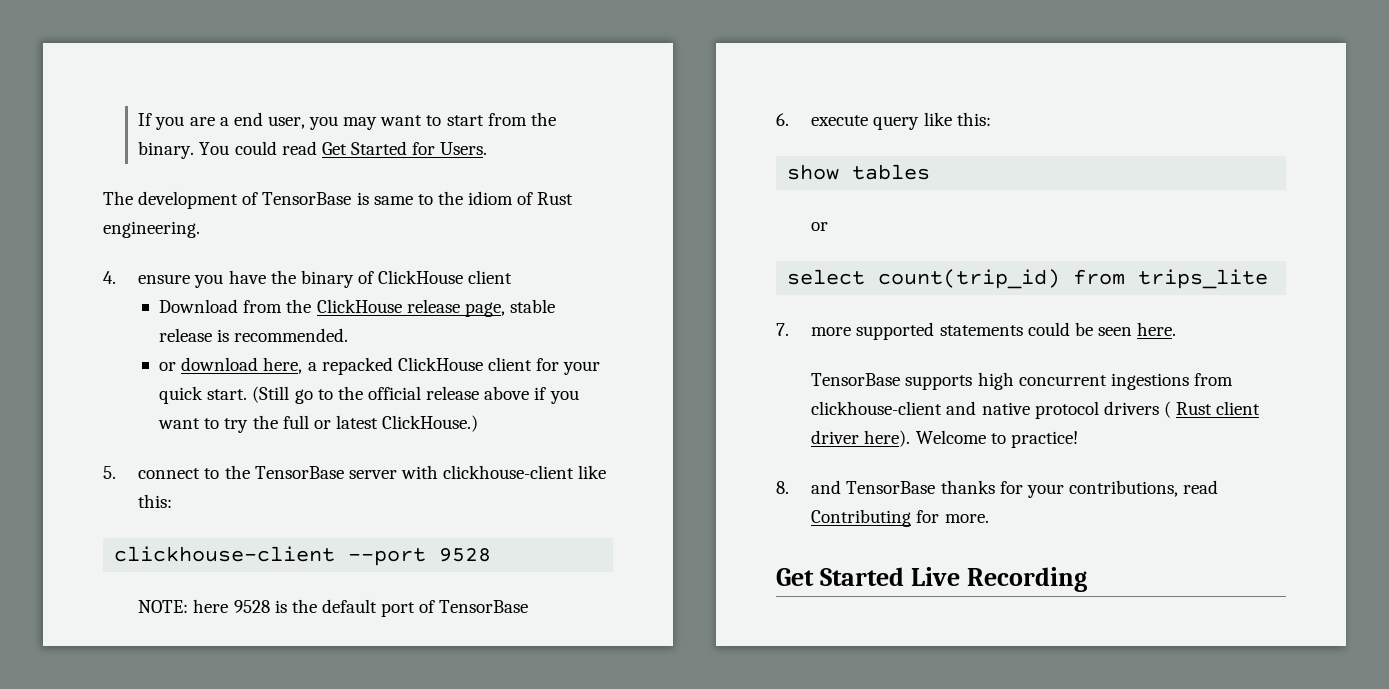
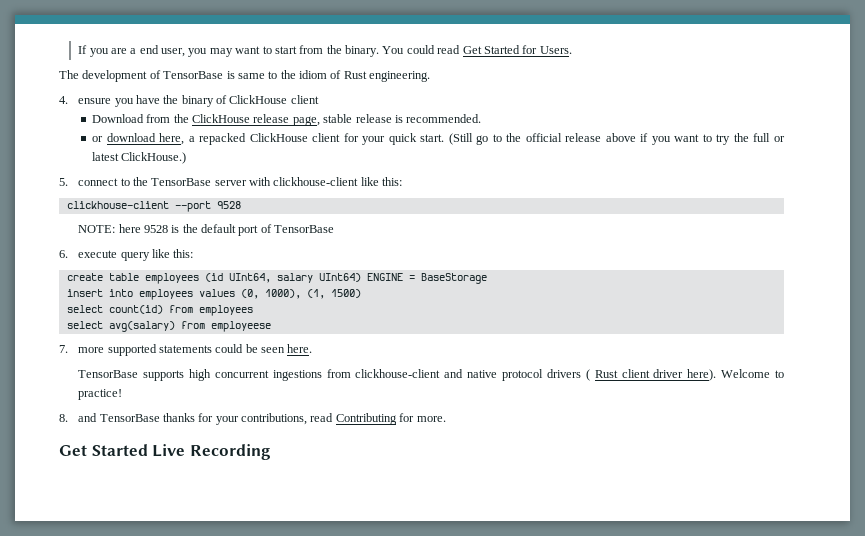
[787,164,931,180] [811,222,829,231] [787,269,1269,289] show tables // or // select count(trip_id) from trips_lite -> [66,273,487,284] [66,289,361,300] [66,305,253,316] [66,321,271,332] create table employees (id UInt64, salary UInt64) ENGINE = BaseStorage // insert into employees values (0, 1000), (1, 1500) // select count(id) from employees // select avg(salary) from employeese

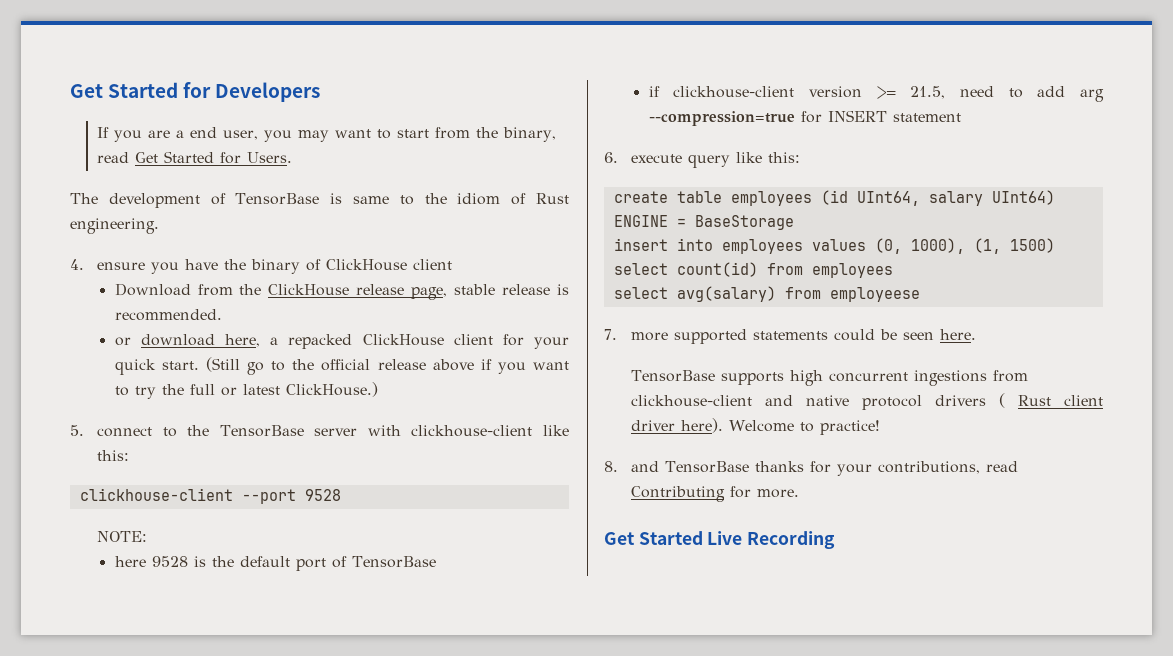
(78, 49) none -> [70,82,321,102] Get Started for Developers //
[345,45,435,57] binary. You could -> [503,127,557,142] binary,
(116, 229) none -> (148, 536) //
(335, 229) none -> [648,86,1104,102] [648,110,961,126] // if clickhouse-client version >= 21.5, need to add arg --compression=true for INSERT statement

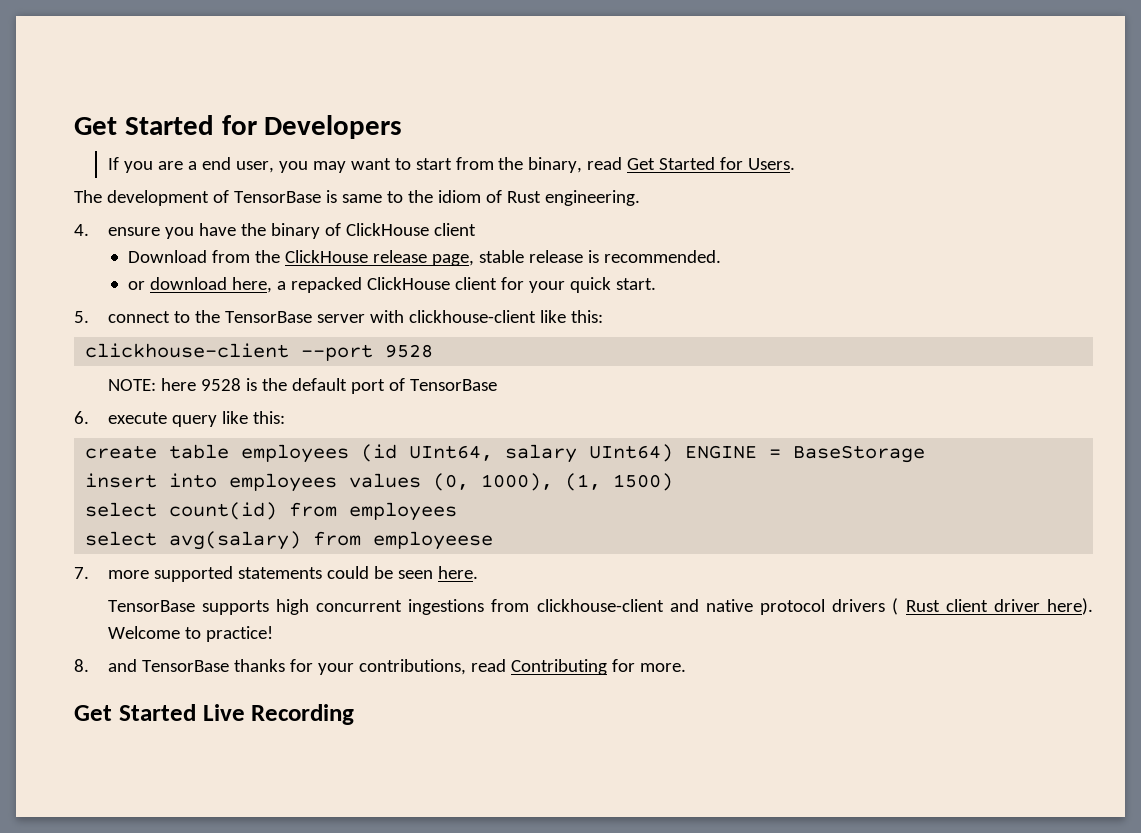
[205,357,569,375] [114,382,378,399] (Still go to the official release above if you want to try the full or latest ClickHouse.) -> (656, 284) none
(148, 536) // -> (156, 385) none
[648,86,1104,102] [648,110,961,126] // if clickhouse-client version >= 21.5, need to add arg --compression=true for INSERT statement -> (497, 385) none

